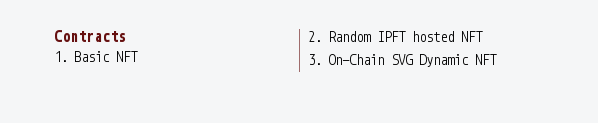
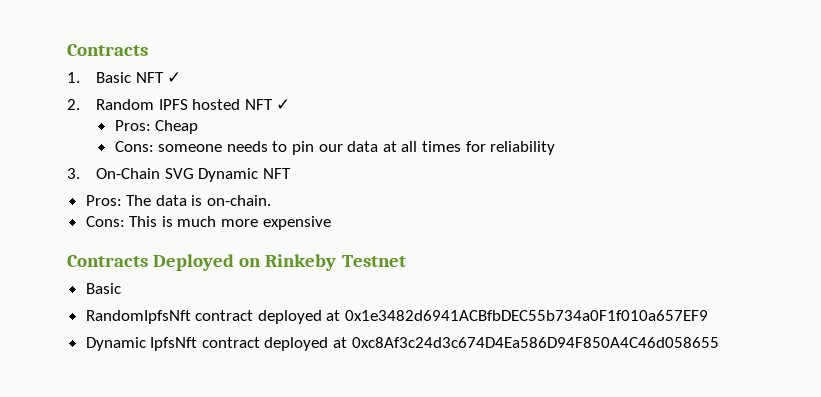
(138, 56) none -> [167,72,182,83] ✓
[376,31,406,42] IPFT -> [158,99,188,110] IPFS
(483, 36) none -> [276,99,291,110] [114,120,199,134] [114,141,556,155] ✓ // Pros: Cheap // Cons: someone needs to pin our data at all times for reliability
(497, 59) none -> [85,195,272,206] [85,216,331,230] [67,254,406,271] [85,283,121,294] [85,310,709,324] [85,337,719,351] // Pros: The data is on-chain. // Cons: This is much more expensive // Contracts Deployed on Rinkeby Testnet // Basic // RandomIpfsNft contract deployed at 0x1e3482d6941ACBfbDEC55b734a0F1f010a657EF9 // Dynamic IpfsNft contract deployed at 0xc8Af3c24d3c674D4Ea586D94F850A4C46d058655

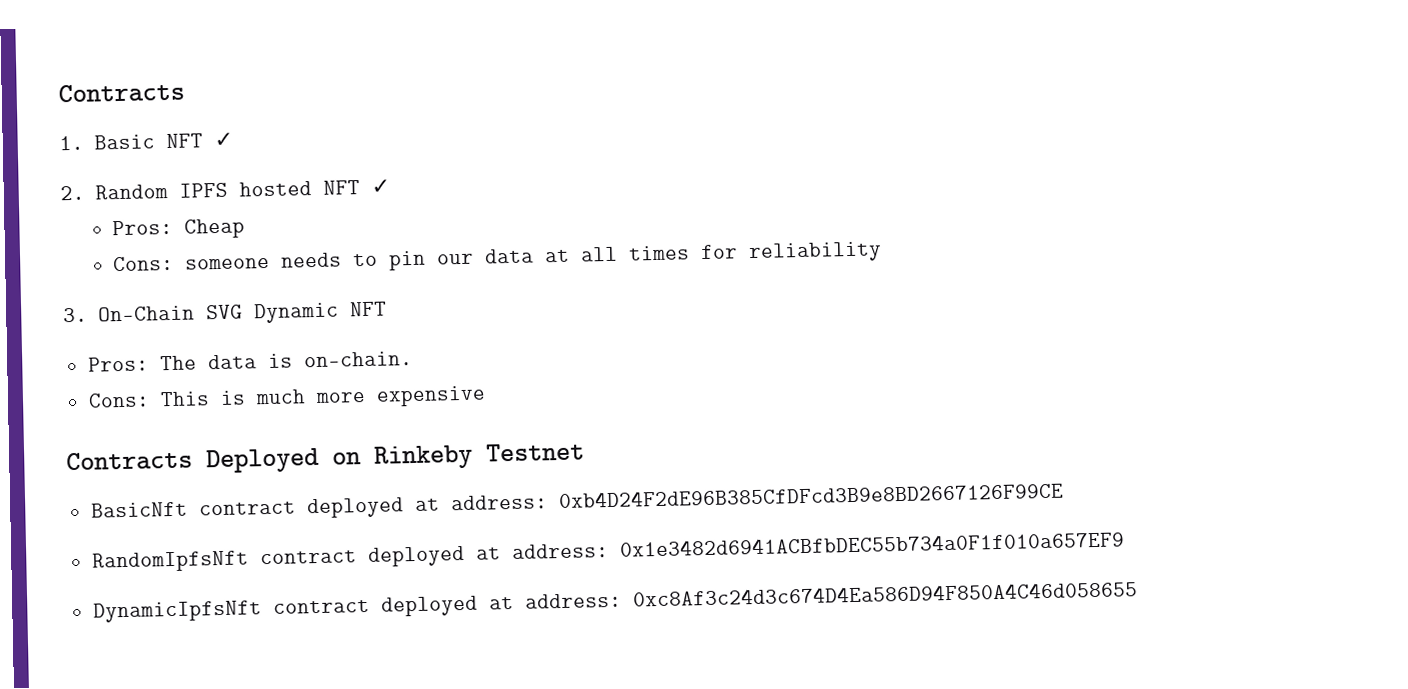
[85,283,121,294] Basic -> [90,482,1064,519] BasicNft contract deployed at address: 0xb4D24F2dE96B385CfDFcd3B9e8BD2667126F99CE
(341, 315) none -> [511,543,609,560] address:
[85,337,348,351] Dynamic IpfsNft contract deployed at -> [92,592,622,623] DynamicIpfsNft contract deployed at address:

